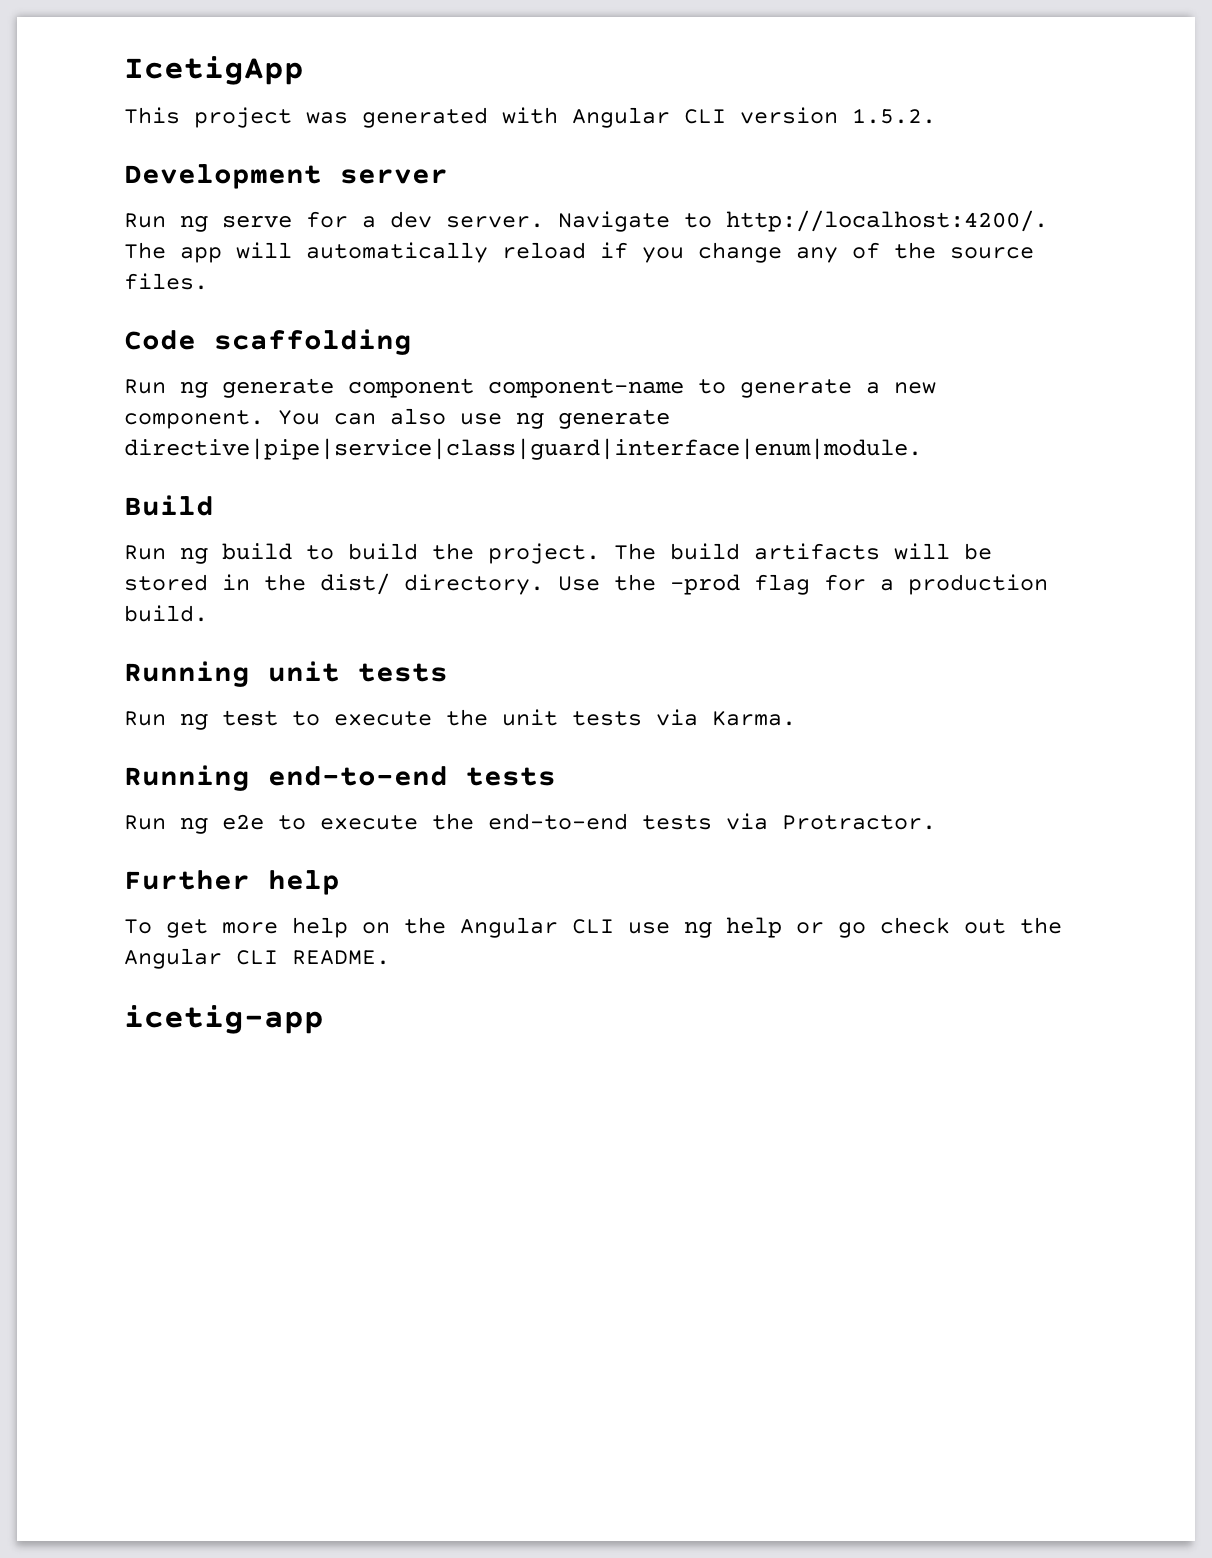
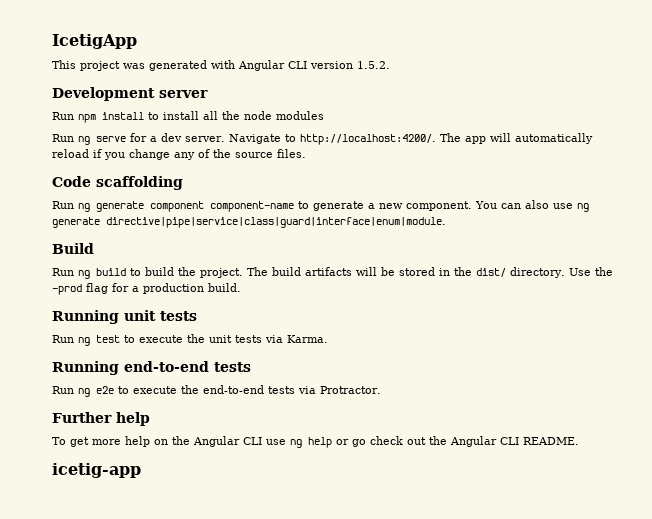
(448, 176) none -> [52,111,324,123] // Run npm install to install all the node modules

